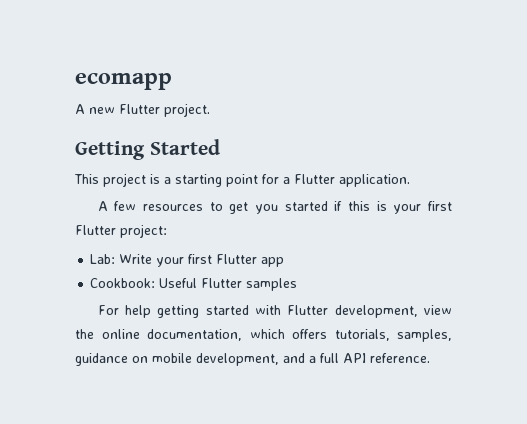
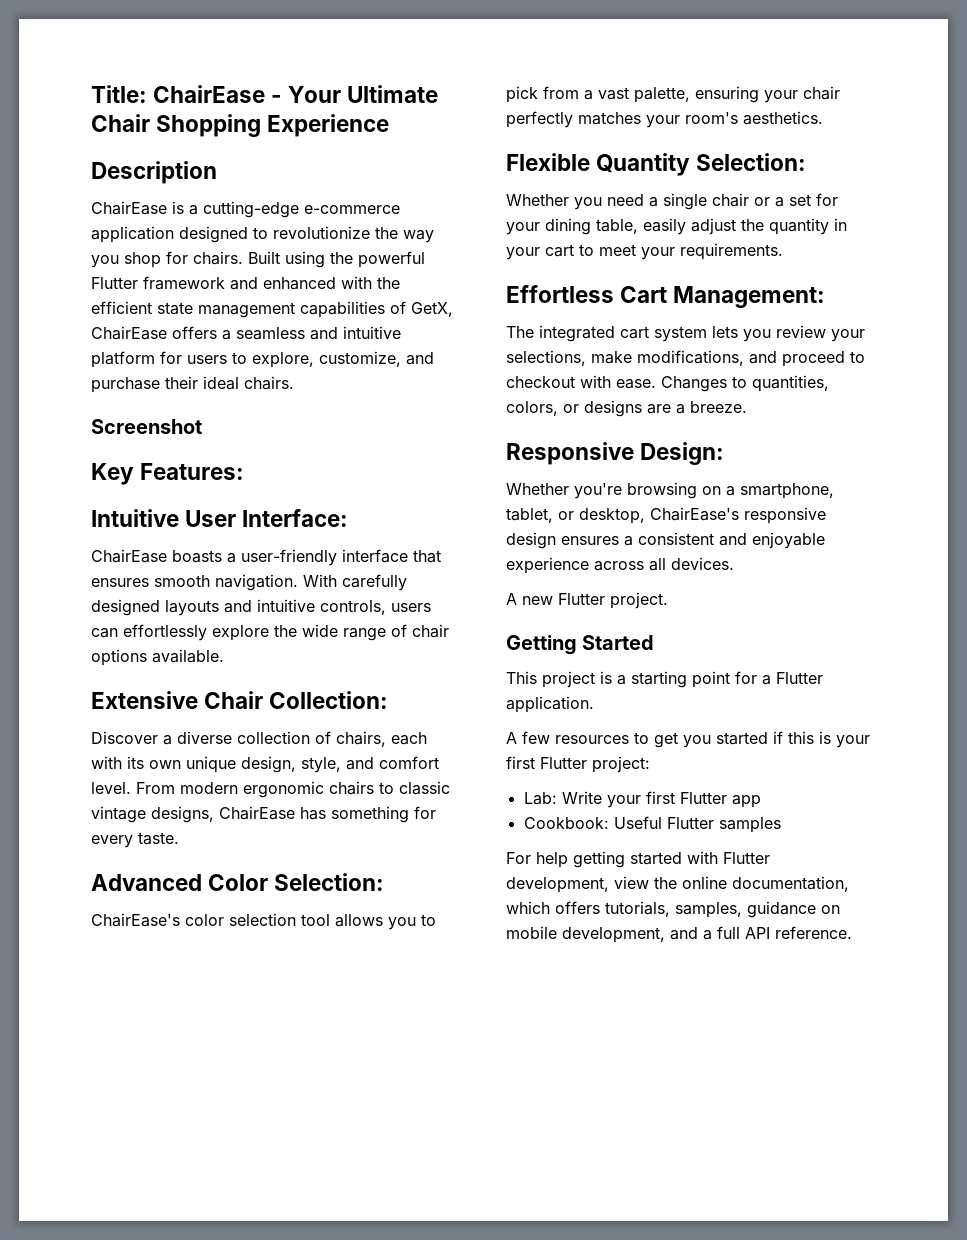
[75,73,172,90] ecomapp -> [91,85,439,103] [91,114,390,137] [91,161,217,184] [91,201,400,218] [91,226,434,243] [91,251,425,268] [91,276,400,290] [91,301,453,318] [91,326,401,340] [91,351,434,368] [91,376,294,393] [91,419,202,434] [91,463,245,485] [91,509,349,527] [91,549,441,566] [91,574,407,591] [91,599,431,616] [91,624,449,641] [91,649,224,666] [91,691,389,709] [91,731,427,747] [91,756,439,773] [91,781,450,798] [91,806,436,823] [91,832,179,848] [91,873,385,891] [91,913,436,930] [506,86,840,103] [506,111,823,128] [506,153,807,176] [506,193,838,210] [506,218,847,235] [506,243,783,260] [506,285,826,308] [506,325,865,342] [506,350,865,367] [506,375,829,392] [506,400,747,417] [506,442,725,465] [506,482,834,499] [506,507,826,524] [506,532,825,549] [506,557,734,574] Title: ChairEase - Your Ultimate Chair Shopping Experience // Description // ChairEase is a cutting-edge e-commerce application designed to revolutionize the way you shop for chairs. Built using the powerful Flutter framework and enhanced with the efficient state management capabilities of GetX, ChairEase offers a seamless and intuitive platform for users to explore, customize, and purchase their ideal chairs. // Screenshot // Key Features: // Intuitive User Interface: // ChairEase boasts a user-friendly interface that ensures smooth navigation. With carefully designed layouts and intuitive controls, users can effortlessly explore the wide range of chair options available. // Extensive Chair Collection: // Discover a diverse collection of chairs, each with its own unique design, style, and comfort level. From modern ergonomic chairs to classic vintage designs, ChairEase has something for every taste. // Advanced Color Selection: // ChairEase's color selection tool allows you to pick from a vast palette, ensuring your chair perfectly matches your room's aesthetics. // Flexible Quantity Selection: // Whether you need a single chair or a set for your dining table, easily adjust the quantity in your cart to meet your requirements. // Effortless Cart Management: // The integrated cart system lets you review your selections, make modifications, and proceed to checkout with ease. Changes to quantities, colors, or designs are a breeze. // Responsive Design: // Whether you're browsing on a smartphone, tablet, or desktop, ChairEase's responsive design ensures a consistent and enjoyable experience across all devices.

